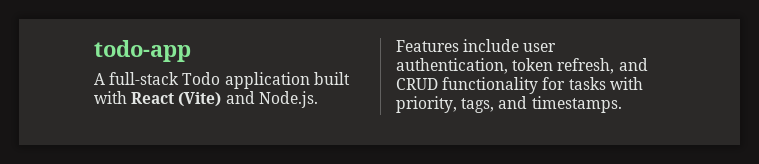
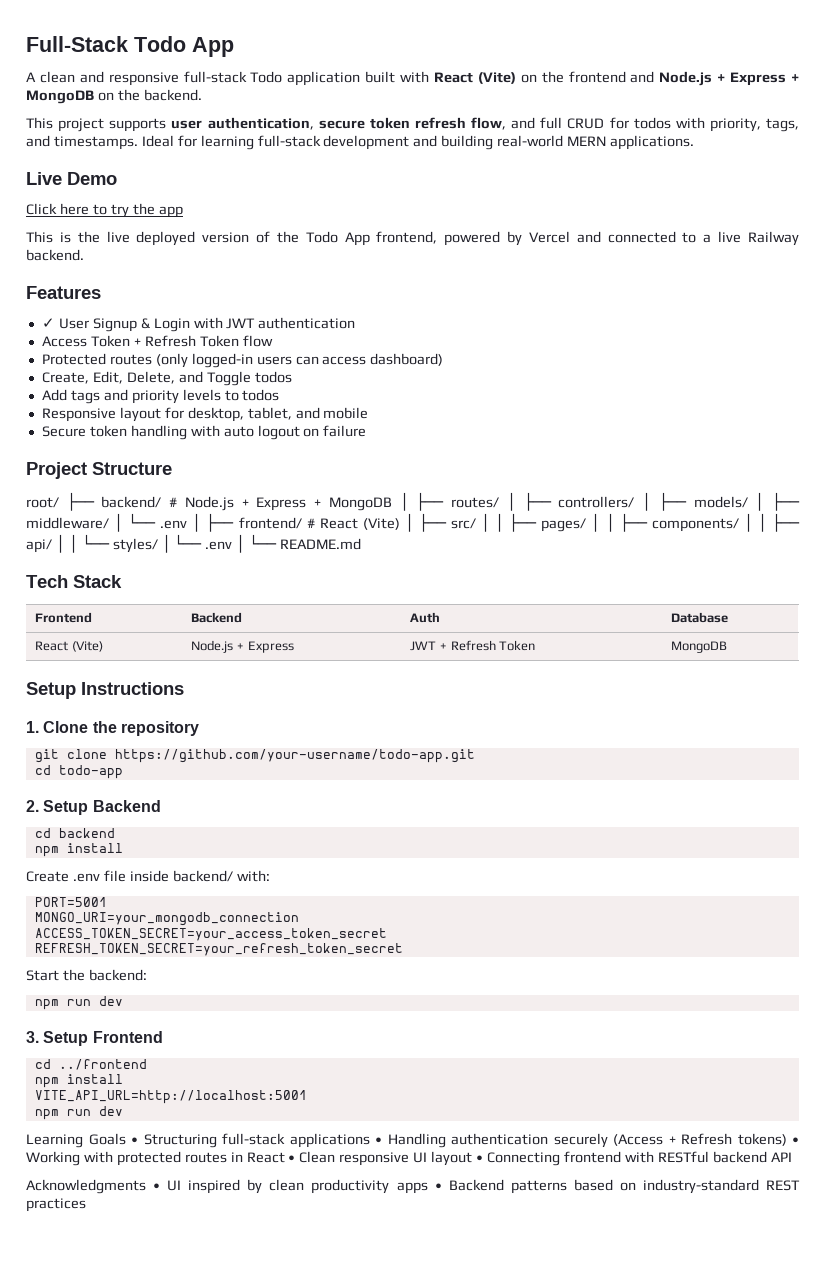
[94,40,191,62] [94,73,105,85] todo-app // A -> [26,36,234,57] [26,71,179,86] Full-Stack Todo App // A clean and responsive
[225,91,318,108] [396,39,557,52] [396,58,648,74] [396,77,606,94] and Node.js. Features include user authentication, token refresh, and CRUD functionality for tasks -> [520,71,800,86] [26,89,202,104] [26,117,671,132] on the frontend and Node.js + Express + MongoDB on the backend. // This project supports user authentication, secure token refresh flow, and full CRUD for todos
(622, 104) none -> [141,135,695,150] [26,172,117,185] [26,203,183,218] [26,231,800,246] [26,249,84,261] [26,286,101,299] [41,317,356,332] [41,335,273,347] [41,353,444,368] [41,371,292,386] [41,389,280,404] [41,407,369,422] [41,425,367,440] [26,462,172,479] [26,492,800,511] [26,513,800,532] [26,534,362,553] [26,575,122,588] [35,612,93,623] [191,612,243,623] [410,612,441,623] [671,612,729,623] [35,641,104,652] [191,640,294,653] [410,640,536,651] [671,641,728,653] [26,682,184,699] [26,721,199,736] [34,749,475,763] [34,765,123,779] [26,800,161,815] [34,828,115,838] [34,843,123,857] [26,870,270,882] [34,897,107,907] [34,912,299,926] [34,928,387,941] [34,943,403,956] [26,969,147,981] [34,996,123,1010] [26,1031,163,1046] [34,1059,147,1070] [34,1074,123,1088] [34,1090,307,1104] [34,1106,123,1120] [26,1133,799,1148] [26,1151,792,1166] [26,1179,800,1194] [26,1198,86,1212] Ideal for learning full-stack development and building real-world MERN applications. // Live Demo // Click here to try the app // This is the live deployed version of the Todo App frontend, powered by Vercel and connected to a live Railway backend. // Features // ✓ User Signup & Login with JWT authentication // Access Token + Refresh Token flow // Protected routes (only logged-in users can access dashboard) // Create, Edit, Delete, and Toggle todos // Add tags and priority levels to todos // Responsive layout for desktop, tablet, and mobile // Secure token handling with auto logout on failure // Project Structure // root/ ├── backend/ # Node.js + Express + MongoDB │ ├── routes/ │ ├── controllers/ │ ├── models/ │ ├── middleware/ │ └── .env │ ├── frontend/ # React (Vite) │ ├── src/ │ │ ├── pages/ │ │ ├── components/ │ │ ├── api/ │ │ └── styles/ │ └── .env │ └── README.md // Tech Stack // Frontend | Backend | Auth | Database // React (Vite) | Node.js + Express | JWT + Refresh Token | MongoDB // Setup Instructions // 1. Clone the repository // git clone https://github.com/your-username/todo-app.git // cd todo-app // 2. Setup Backend // cd backend // npm install // Create .env file inside backend/ with: // PORT=5001 // MONGO_URI=your_mongodb_connection // ACCESS_TOKEN_SECRET=your_access_token_secret // REFRESH_TOKEN_SECRET=your_refresh_token_secret // Start the backend: // npm run dev // 3. Setup Frontend // cd ../frontend // npm install // VITE_API_URL=http://localhost:5001 // npm run dev // Learning Goals • Structuring full-stack applications • Handling authentication securely (Access + Refresh tokens) • Working with protected routes in React • Clean responsive UI layout • Connecting frontend with RESTful backend API // Acknowledgments • UI inspired by clean productivity apps • Backend patterns based on industry-standard REST practices

